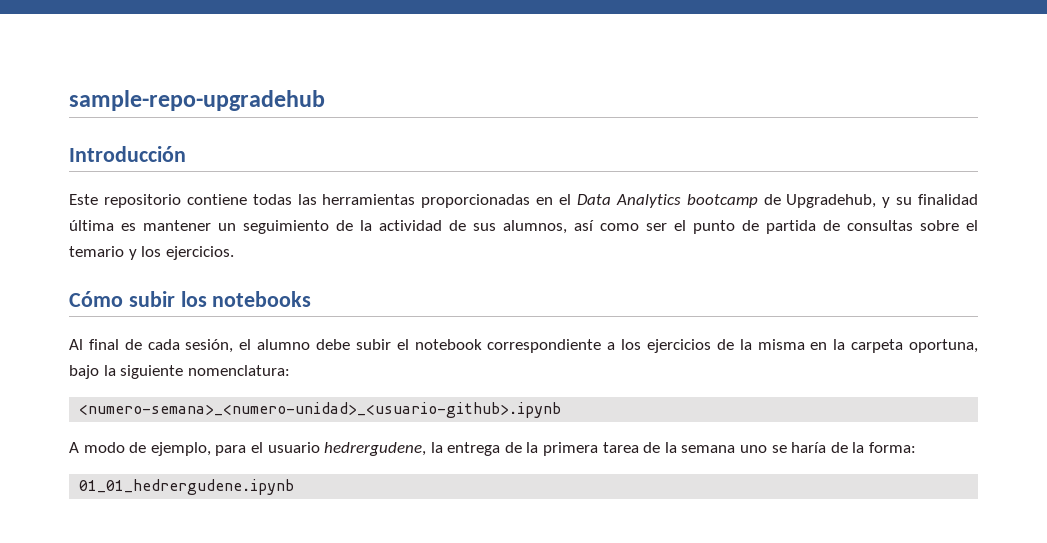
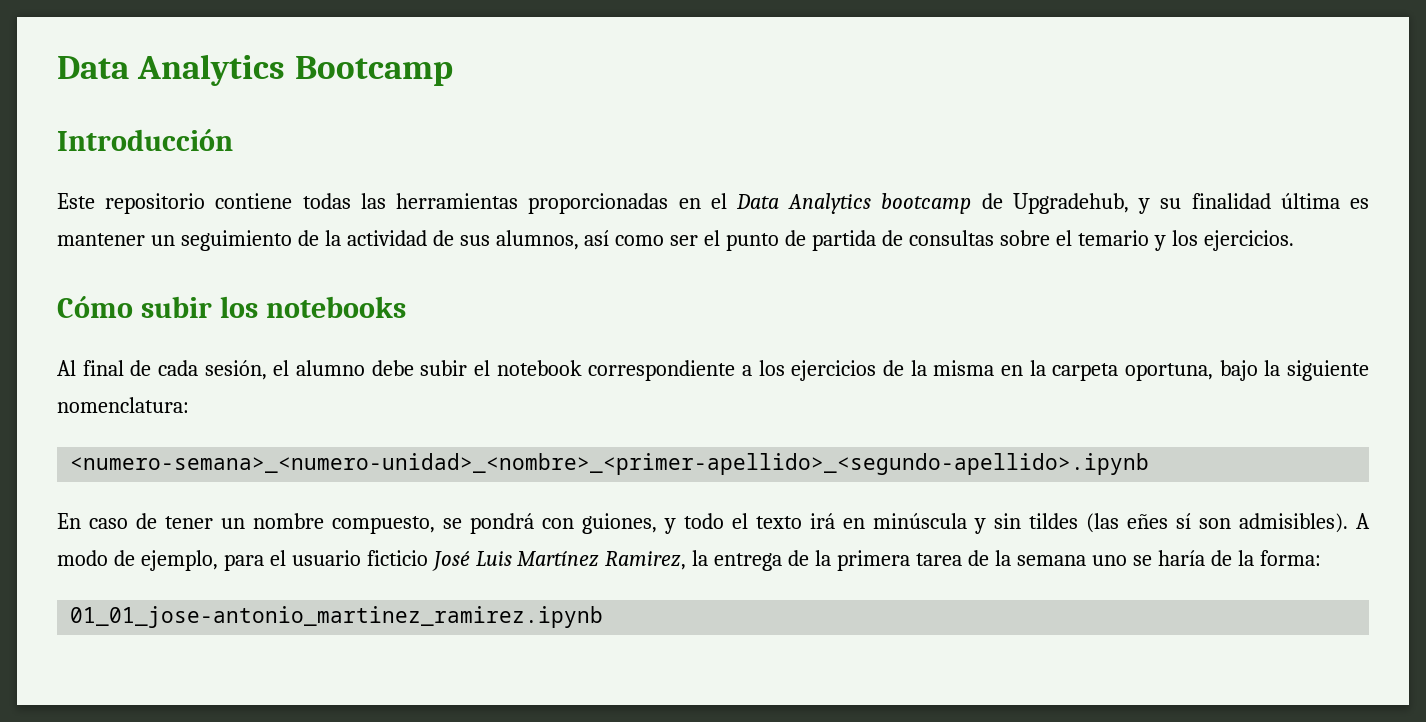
[69,90,325,111] sample-repo-upgradehub -> [57,54,453,86] Data Analytics Bootcamp
[79,402,562,418] <numero-semana>_<numero-unidad>_<usuario-github>.ipynb // -> [70,453,1150,475] [57,513,1348,534] <numero-semana>_<numero-unidad>_<nombre>_<primer-apellido>_<segundo-apellido>.ipynb // En caso de tener un nombre compuesto, se pondrá con guiones, y todo el texto irá en minúscula y sin tildes (las eñes sí son admisibles).
[324,442,427,456] hedrergudene, -> [366,550,687,571] ficticio José Luis Martínez Ramirez,
[79,479,295,495] 01_01_hedrergudene.ipynb -> [70,606,604,628] 01_01_jose-antonio_martinez_ramirez.ipynb

